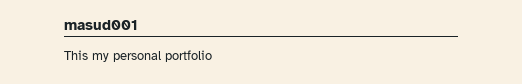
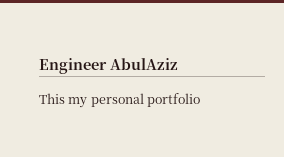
[64,20,138,30] masud001 -> [39,58,178,74] Engineer AbulAziz

